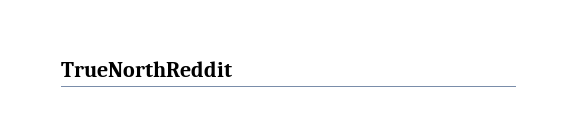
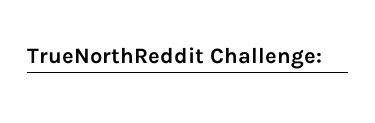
(232, 69) none -> [210,47,322,69] Challenge:

